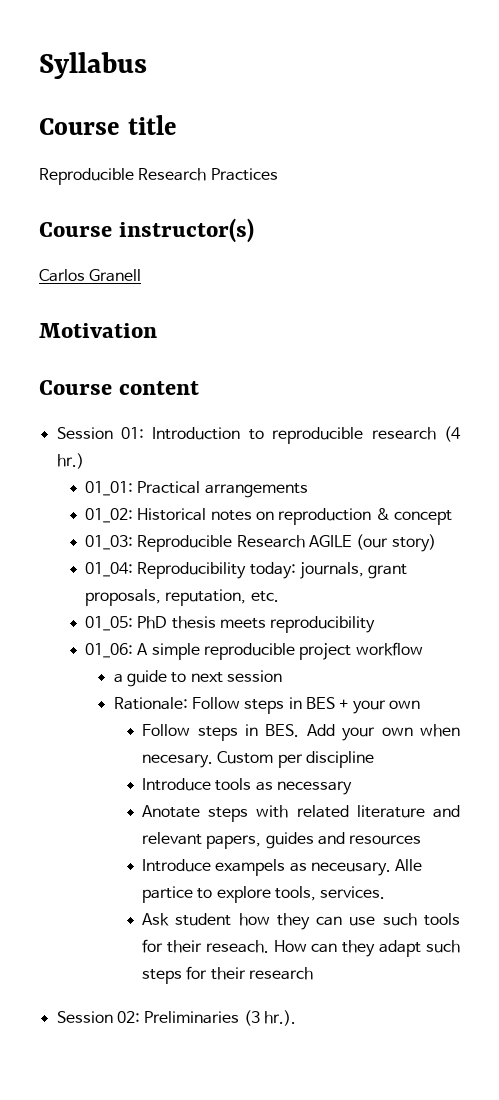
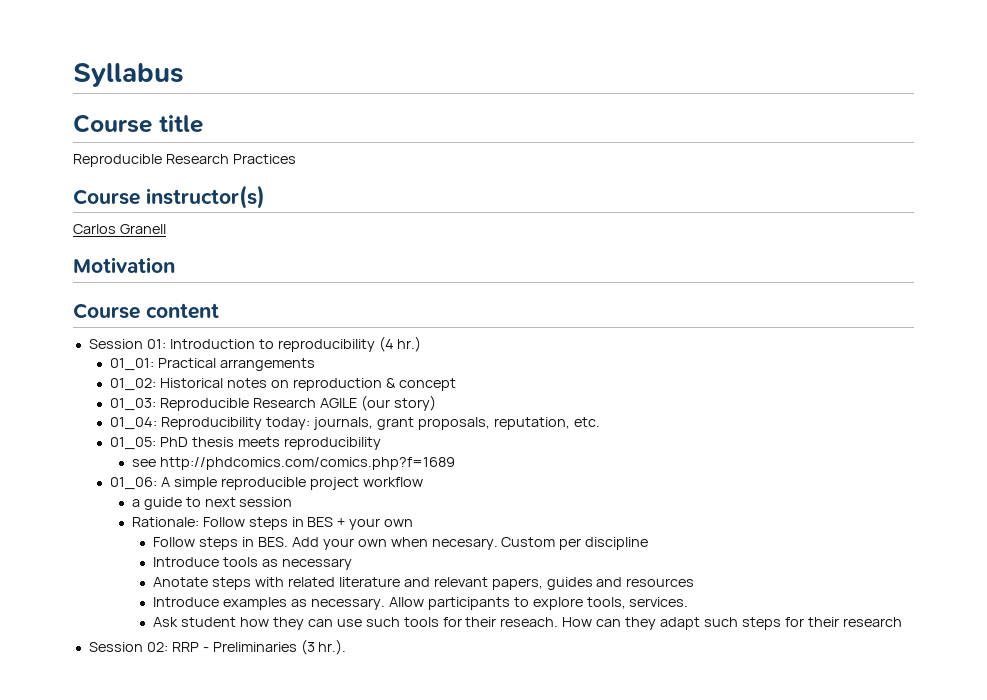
[272,427,436,444] reproducible research -> [277,339,375,352] reproducibility
(376, 624) none -> [131,457,455,470] // see http://phdcomics.com/comics.php?f=1689
[215,859,423,876] [142,886,194,903] exampels as neceusary. Alle partice -> [223,597,510,610] examples as necessary. Allow participants
(140, 1017) none -> [171,642,209,652] RRP -

